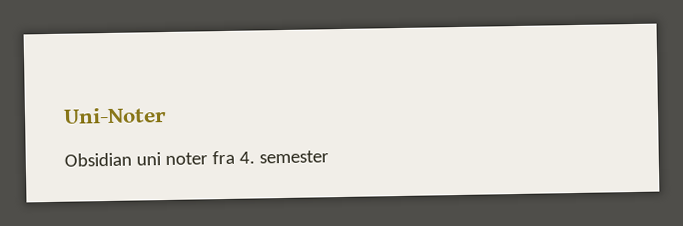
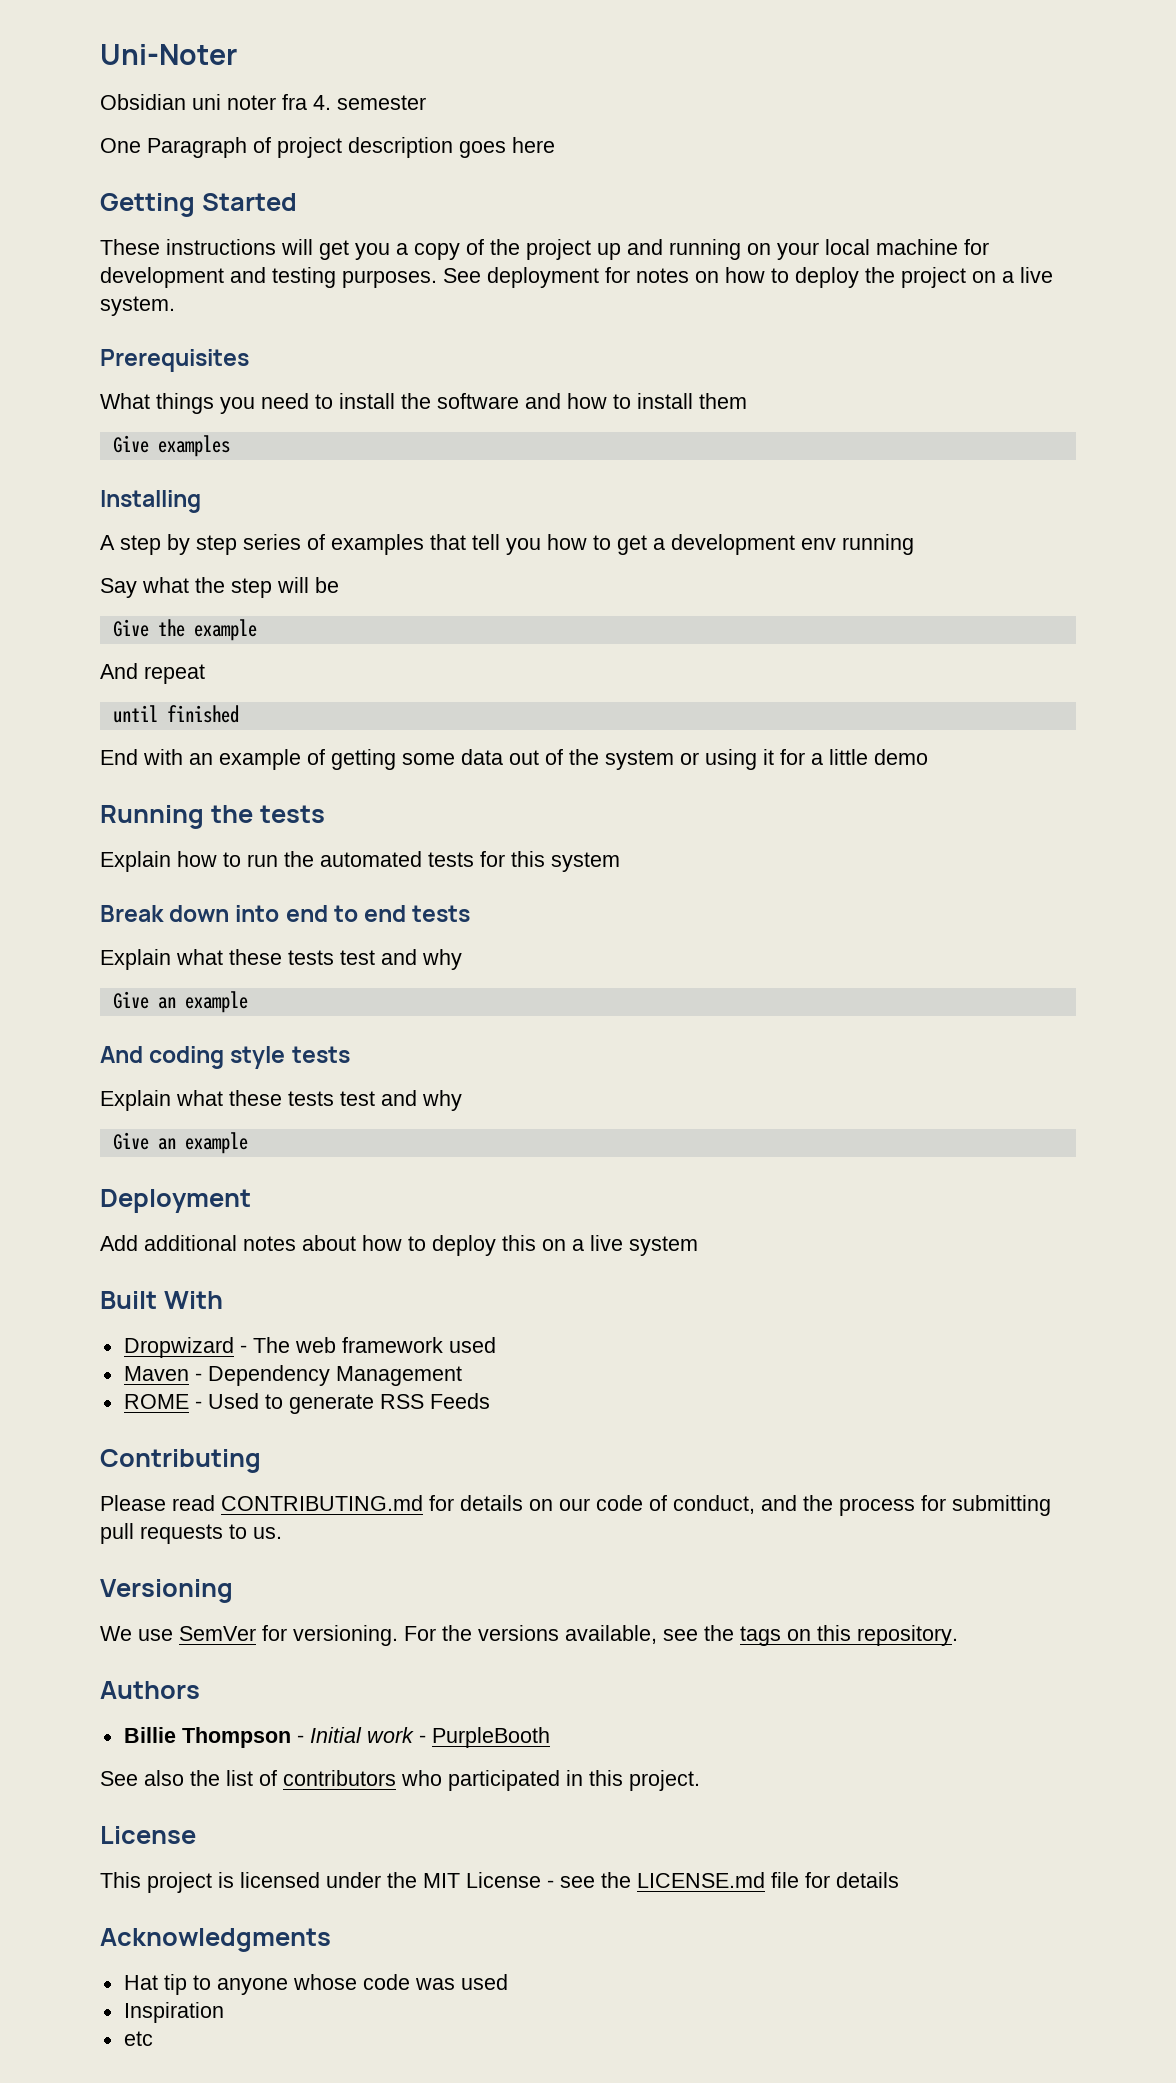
(329, 157) none -> [100,137,555,158] [100,193,297,217] [100,239,989,260] [100,267,1053,288] [100,296,175,316] [100,349,249,372] [100,393,747,414] [112,435,230,457] [100,490,201,513] [100,534,914,555] [100,577,339,598] [112,619,257,641] [100,663,205,684] [112,705,239,723] [100,749,928,770] [100,805,325,829] [100,851,620,872] [100,905,471,922] [100,949,462,970] [112,991,248,1013] [100,1046,350,1069] [100,1090,462,1111] [112,1132,248,1154] [100,1189,251,1213] [100,1235,698,1256] [100,1291,223,1309] [123,1337,496,1358] [123,1365,462,1386] [123,1393,490,1414] [100,1449,261,1473] [100,1495,1051,1516] [100,1523,282,1544] [100,1579,233,1603] [100,1625,958,1646] [100,1681,200,1699] [123,1727,550,1748] [100,1770,700,1791] [100,1826,196,1844] [100,1872,899,1893] [100,1928,331,1952] [123,1974,508,1995] [123,2002,224,2023] [123,2031,153,2046] // One Paragraph of project description goes here // Getting Started // These instructions will get you a copy of the project up and running on your local machine for development and testing purposes. See deployment for notes on how to deploy the project on a live system. // Prerequisites // What things you need to install the software and how to install them // Give examples // Installing // A step by step series of examples that tell you how to get a development env running // Say what the step will be // Give the example // And repeat // until finished // End with an example of getting some data out of the system or using it for a little demo // Running the tests // Explain how to run the automated tests for this system // Break down into end to end tests // Explain what these tests test and why // Give an example // And coding style tests // Explain what these tests test and why // Give an example // Deployment // Add additional notes about how to deploy this on a live system // Built With // Dropwizard - The web framework used // Maven - Dependency Management // ROME - Used to generate RSS Feeds // Contributing // Please read CONTRIBUTING.md for details on our code of conduct, and the process for submitting pull requests to us. // Versioning // We use SemVer for versioning. For the versions available, see the tags on this repository. // Authors // Billie Thompson - Initial work - PurpleBooth // See also the list of contributors who participated in this project. // License // This project is licensed under the MIT License - see the LICENSE.md file for details // Acknowledgments // Hat tip to anyone whose code was used // Inspiration // etc

